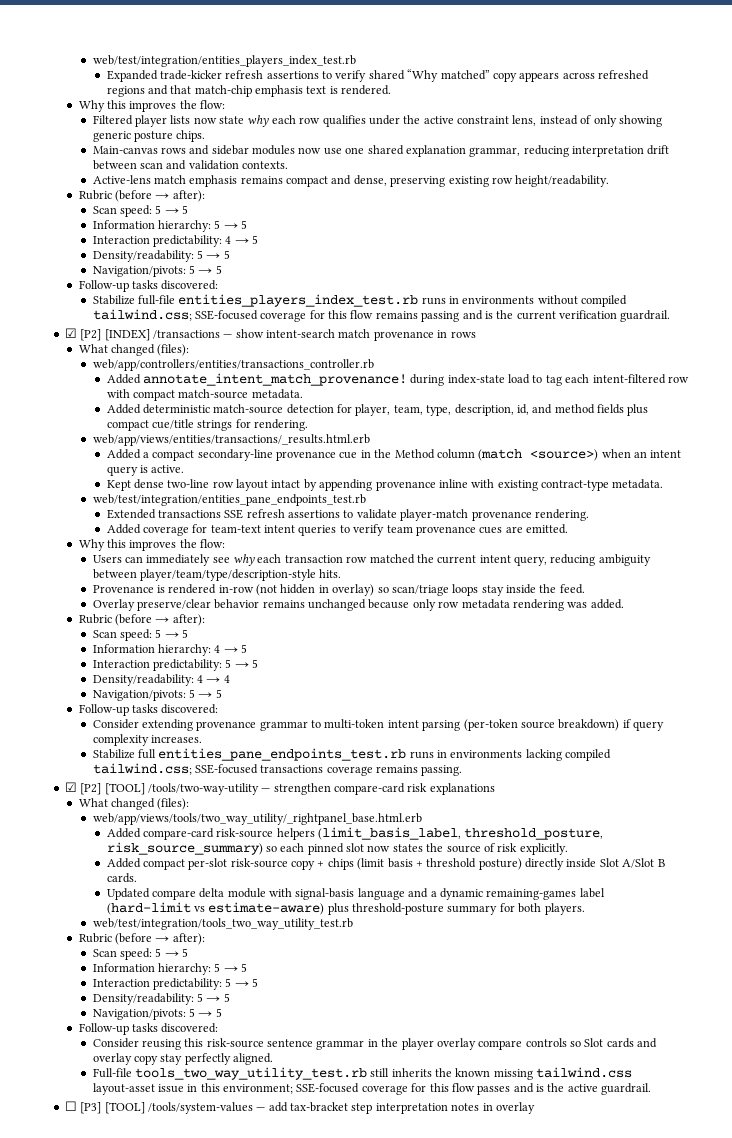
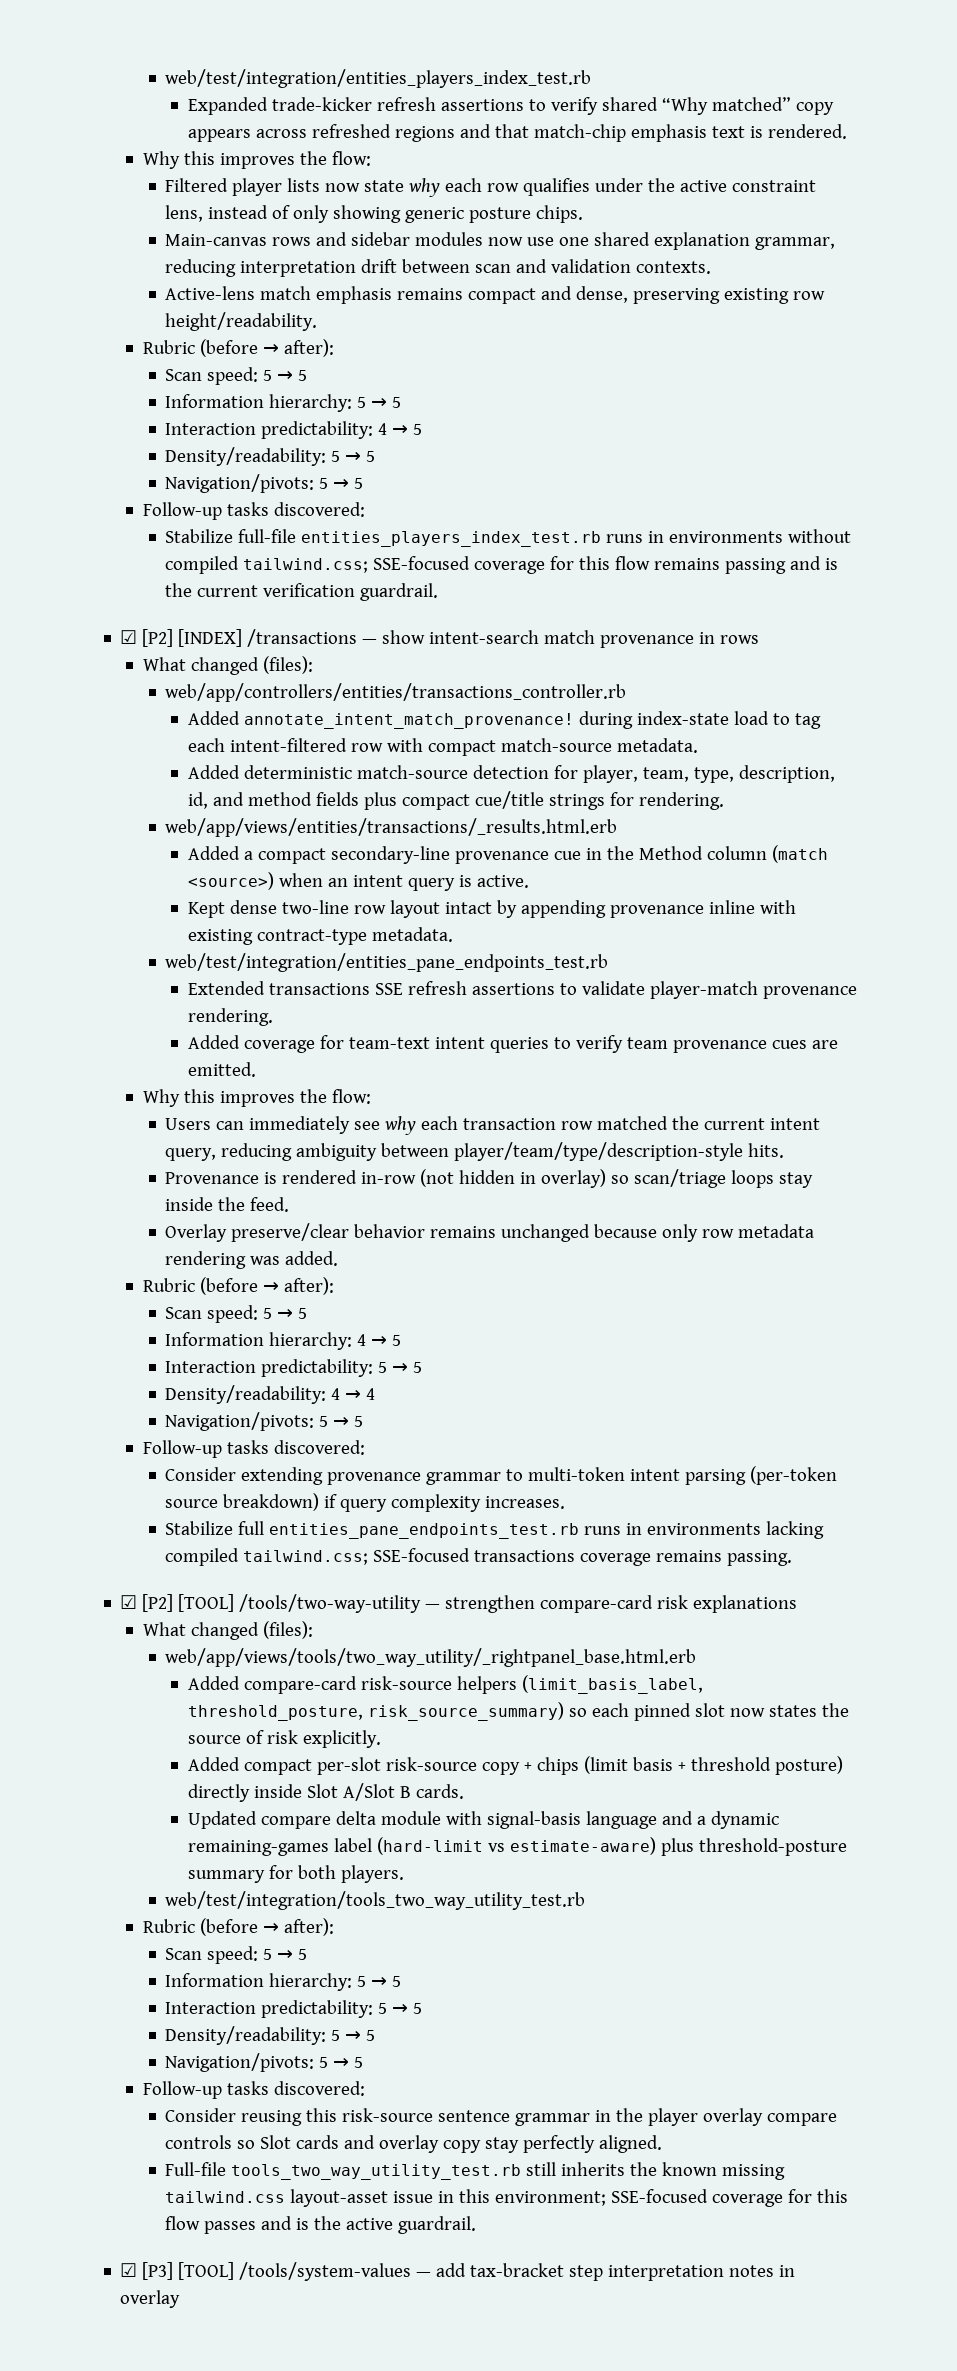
[64,1101,77,1111] ☐ -> [120,2263,138,2277] ☑

